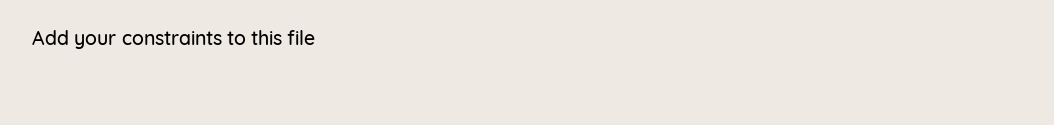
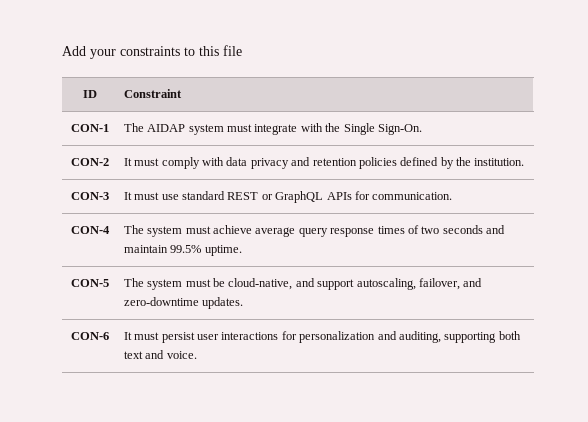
(316, 37) none -> [82,90,97,98] [123,89,182,98] [70,124,109,132] [123,123,422,135] [70,158,109,166] [123,157,525,169] [70,192,109,200] [123,191,453,203] [70,226,110,234] [123,225,506,237] [123,245,242,256] [70,279,109,287] [123,278,483,290] [123,297,244,309] [70,332,109,340] [123,331,521,343] [123,350,197,359] // ID | Constraint // CON-1 | The AIDAP system must integrate with the Single Sign-On. // CON-2 | It must comply with data privacy and retention policies defined by the institution. // CON-3 | It must use standard REST or GraphQL APIs for communication. // CON-4 | The system must achieve average query response times of two seconds and maintain 99.5% uptime. // CON-5 | The system must be cloud-native, and support autoscaling, failover, and zero-downtime updates. // CON-6 | It must persist user interactions for personalization and auditing, supporting both text and voice.

